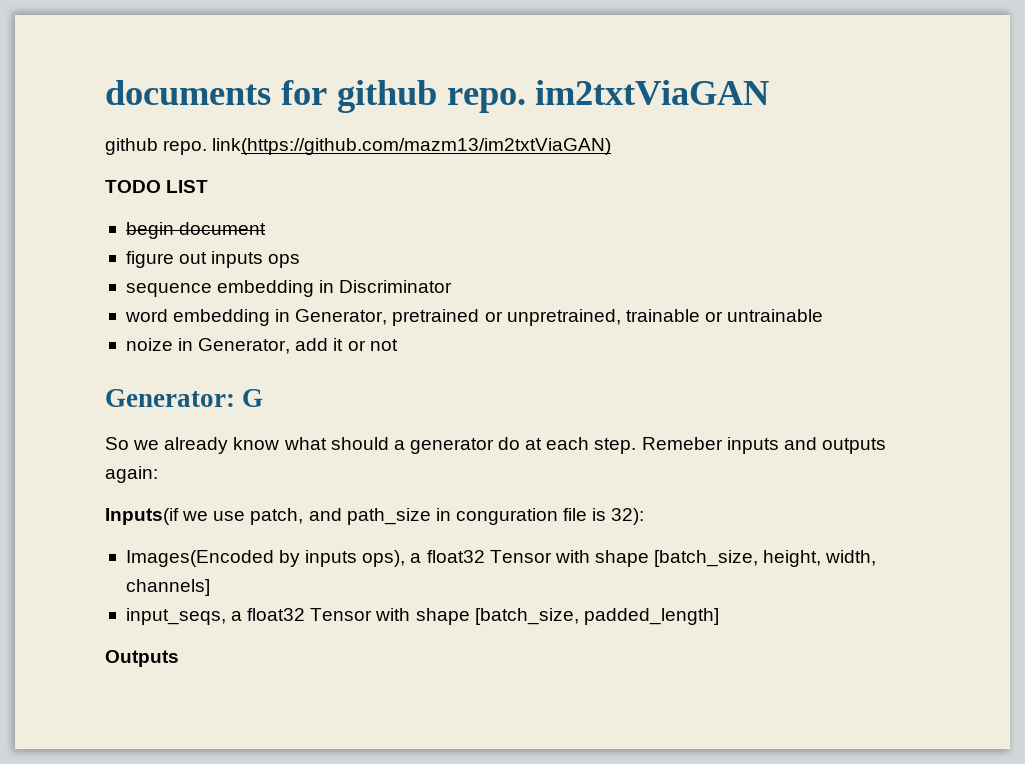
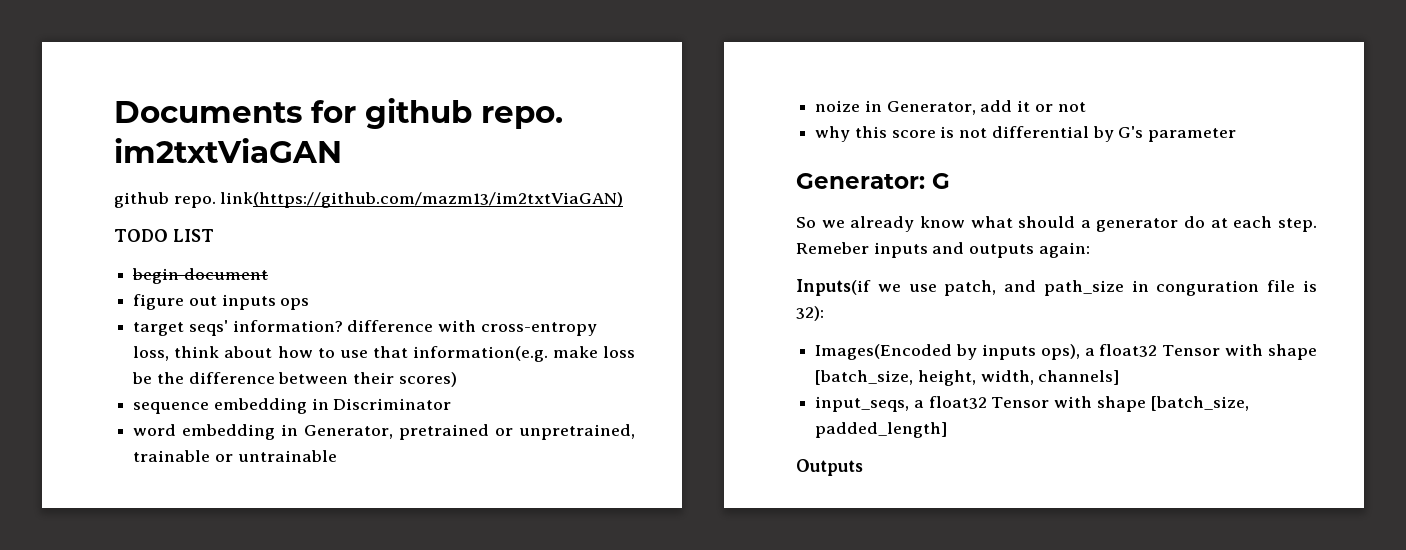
[105,80,271,105] documents -> [114,101,302,123] Documents
(301, 261) none -> [133,320,597,336] [133,346,635,362] [132,372,457,387] // target seqs' information? difference with cross-entropy loss, think about how to use that information(e.g. make loss be the difference between their scores)
(398, 345) none -> [815,126,1237,142] // why this score is not differential by G's parameter

